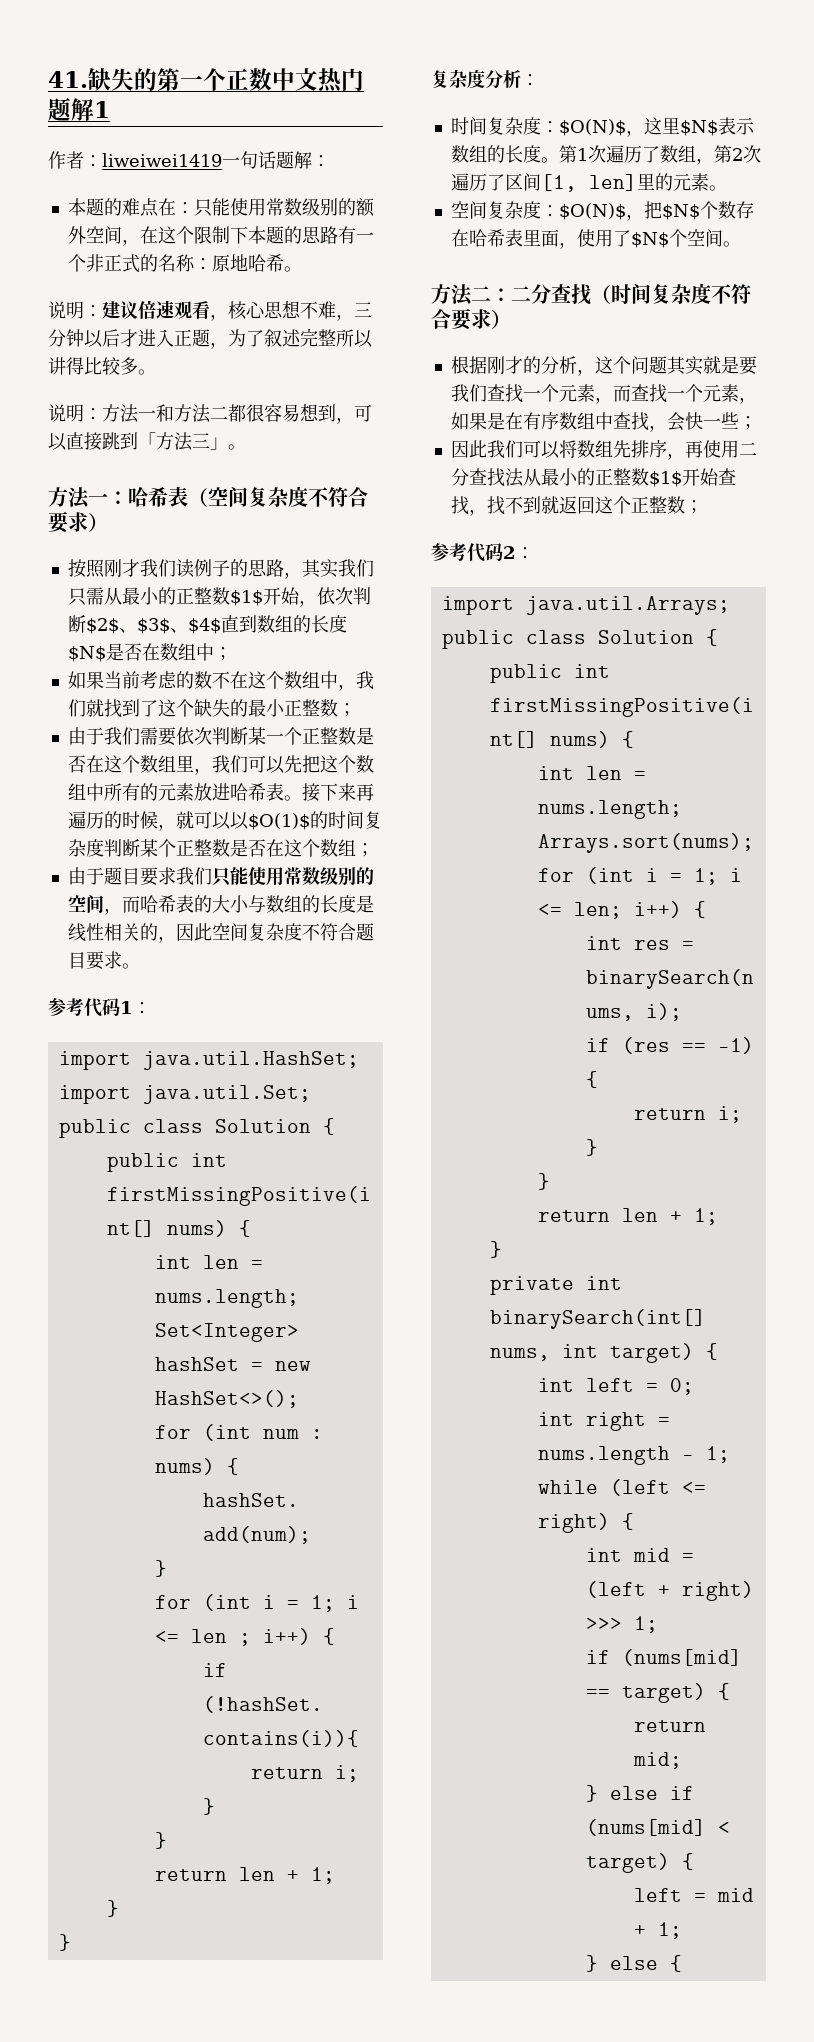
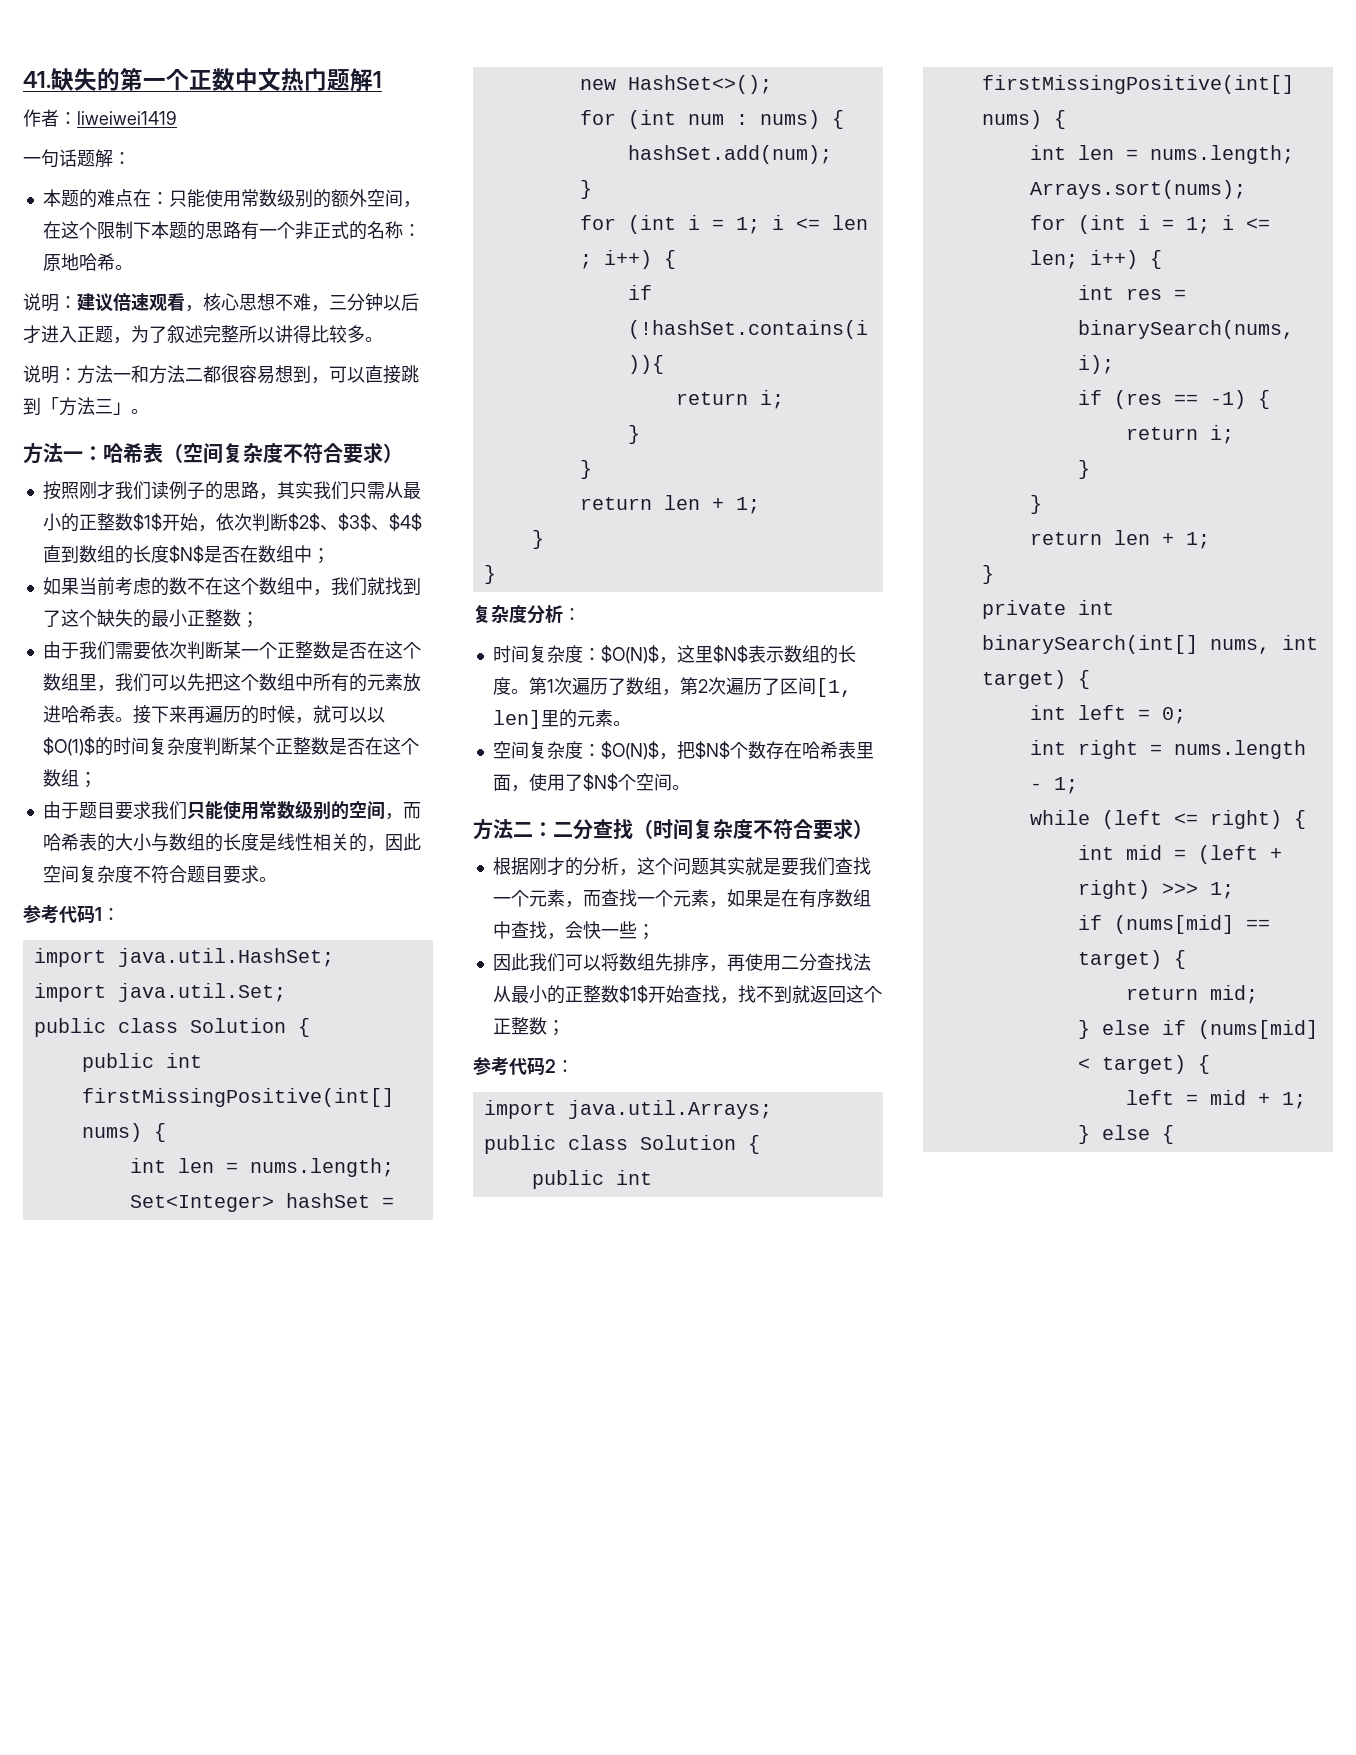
(222, 160) none -> (177, 118) //

